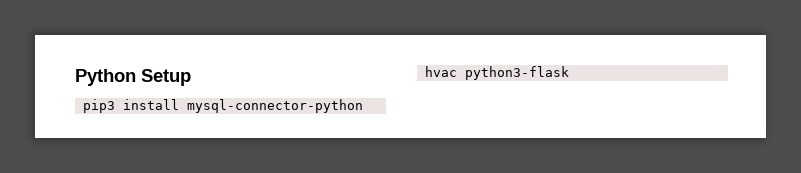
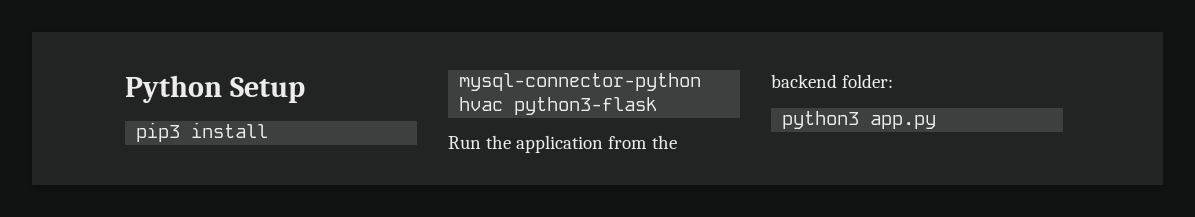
(570, 73) none -> [448,135,677,153] [771,74,894,88] [782,111,937,129] // Run the application from the backend folder: // python3 app.py

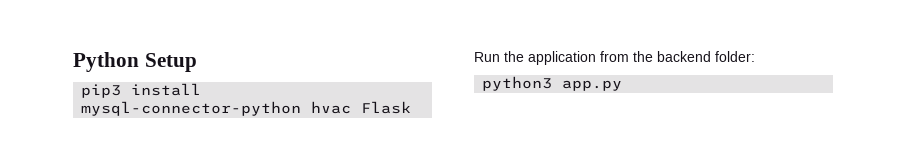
[514,97,658,115] python3-flask -> [361,101,412,114] Flask

